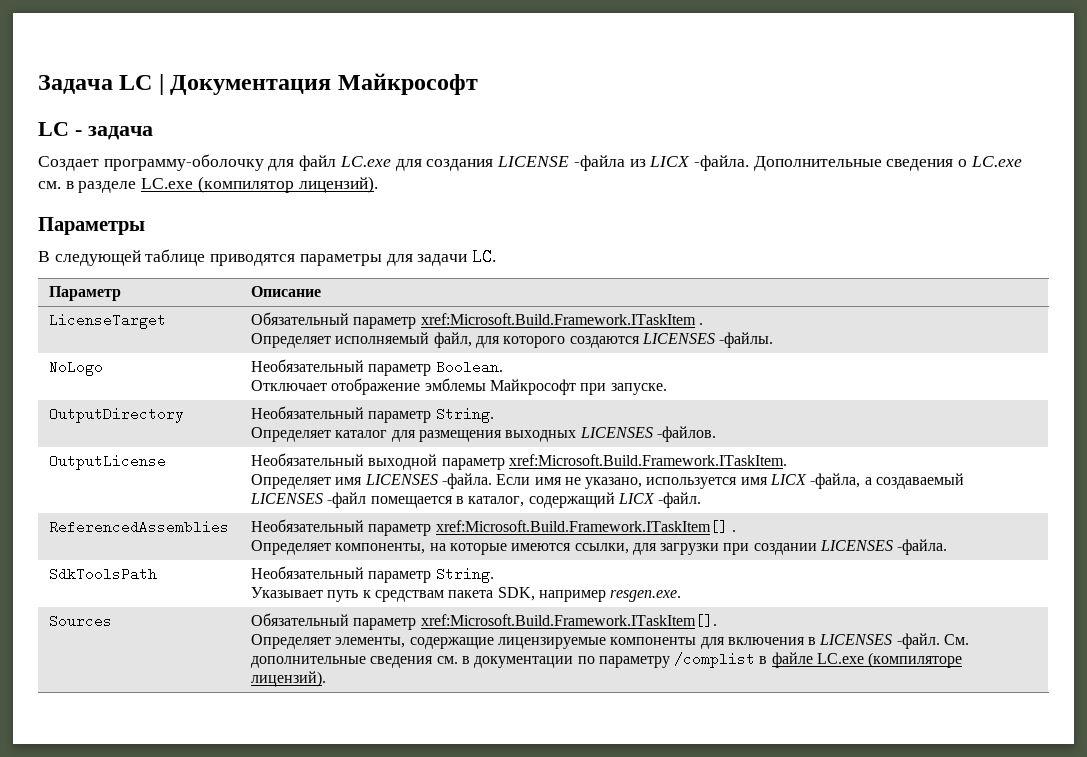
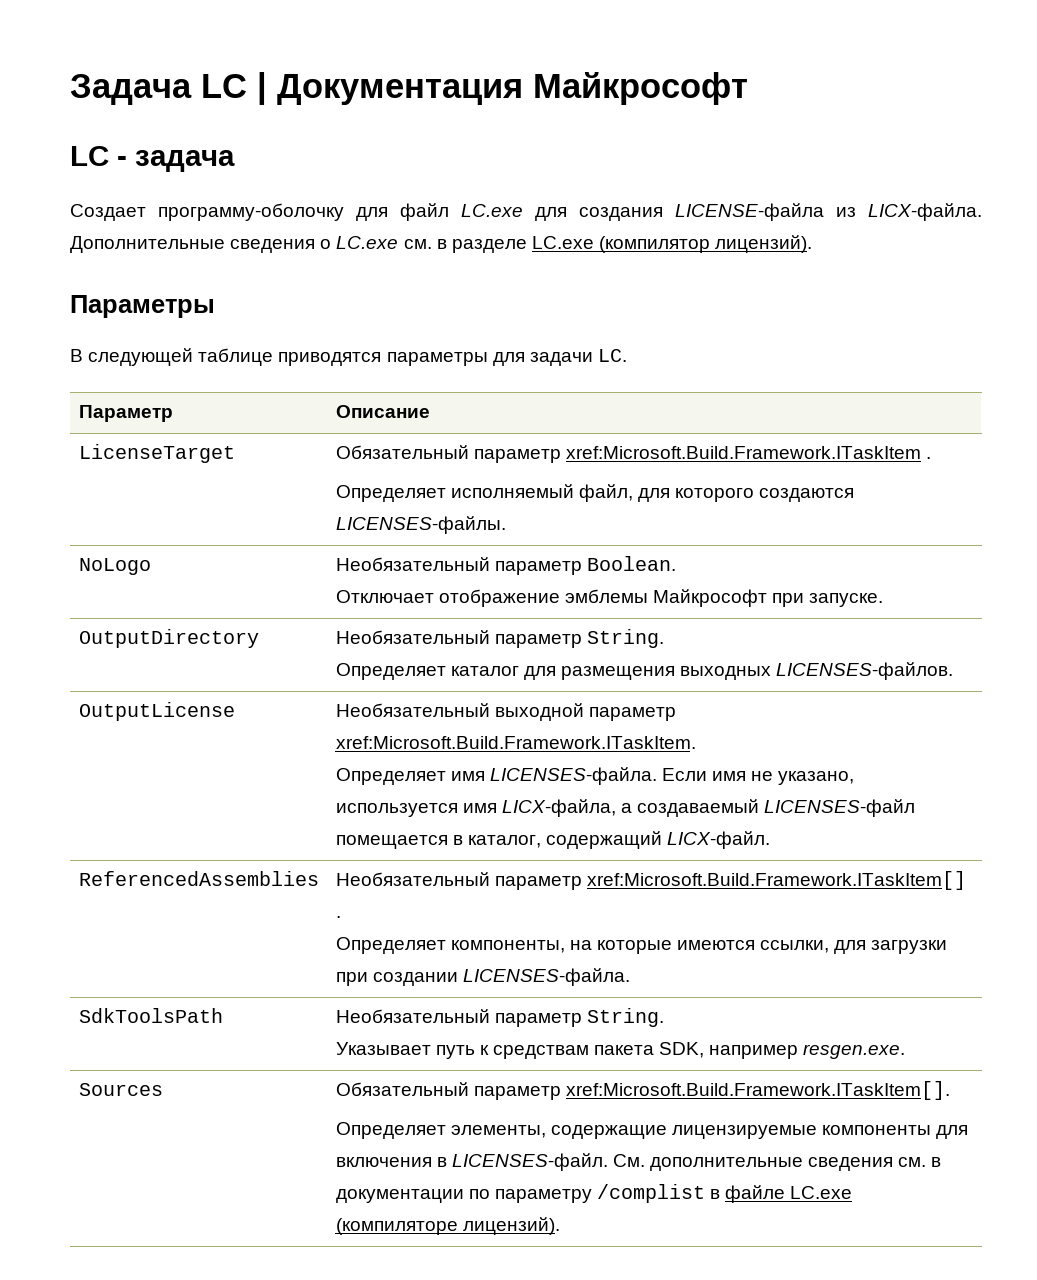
[497,155,749,171] LICENSE -файла из LICX -файла. -> [675,203,982,221] LICENSE-файла из LICX-файла.
[641,332,774,348] LICENSES -файлы. -> [335,516,506,534] LICENSES-файлы.
[579,426,716,442] LICENSES -файлов. -> [776,662,954,680] LICENSES-файлов.
[364,473,492,489] LICENSES -файла. -> [489,767,657,785] LICENSES-файла.
[770,473,965,489] [249,492,367,508] LICX -файла, а создаваемый LICENSES -файл -> [501,799,916,817] LICX-файла, а создаваемый LICENSES-файл
[617,492,702,508] LICX -файл. -> [667,831,771,849] LICX-файл.
[820,539,948,555] LICENSES -файла. -> [462,968,630,986] LICENSES-файла.
[819,633,940,649] LICENSES -файл. -> [451,1153,608,1171] LICENSES-файл.

